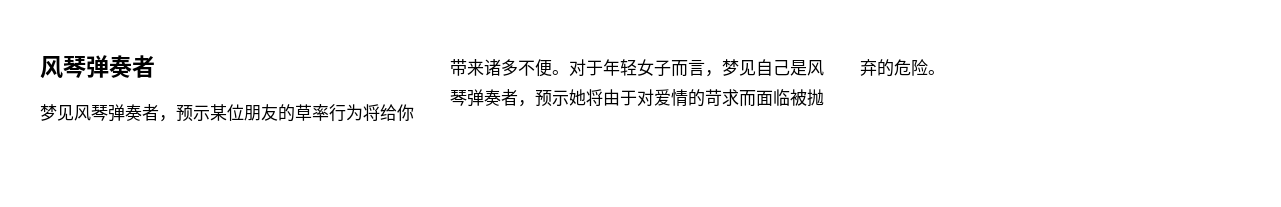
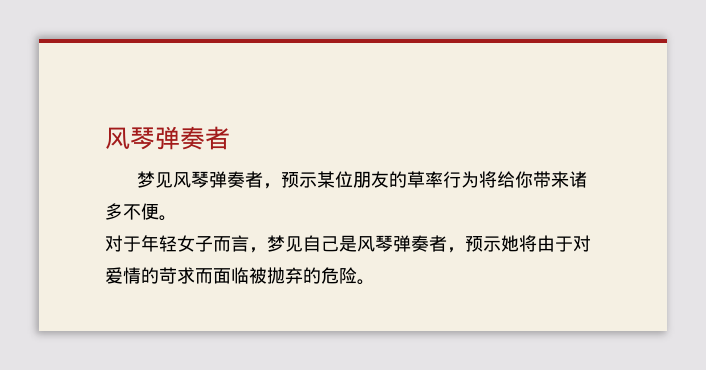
(569, 72) none -> (177, 218) //

